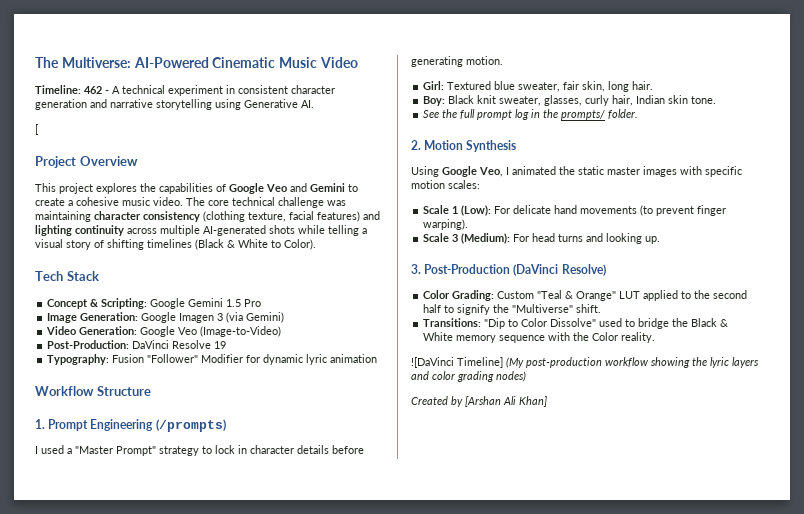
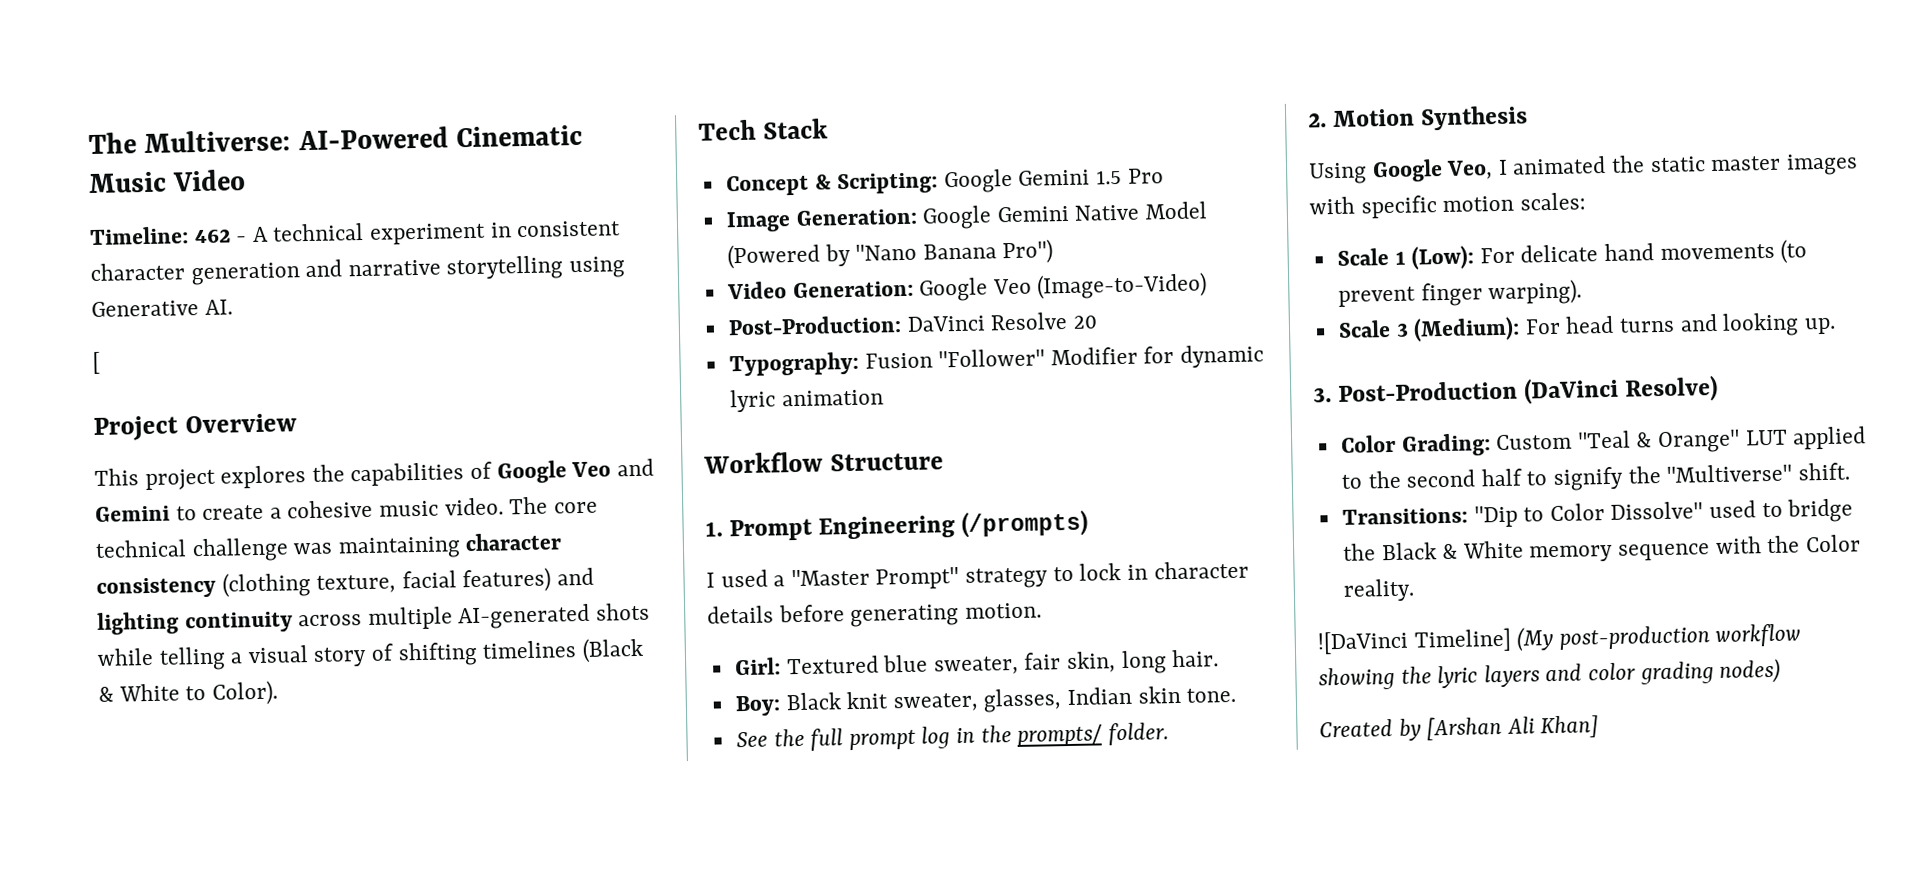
[179,312,285,323] Imagen 3 (via Gemini) -> [996,201,1208,223] [726,239,1054,270] Gemini Native Model (Powered by "Nano Banana Pro")
[214,341,227,349] 19 -> [1072,315,1097,329] 20
[585,95,634,106] curly hair, -> (1063, 700) none

